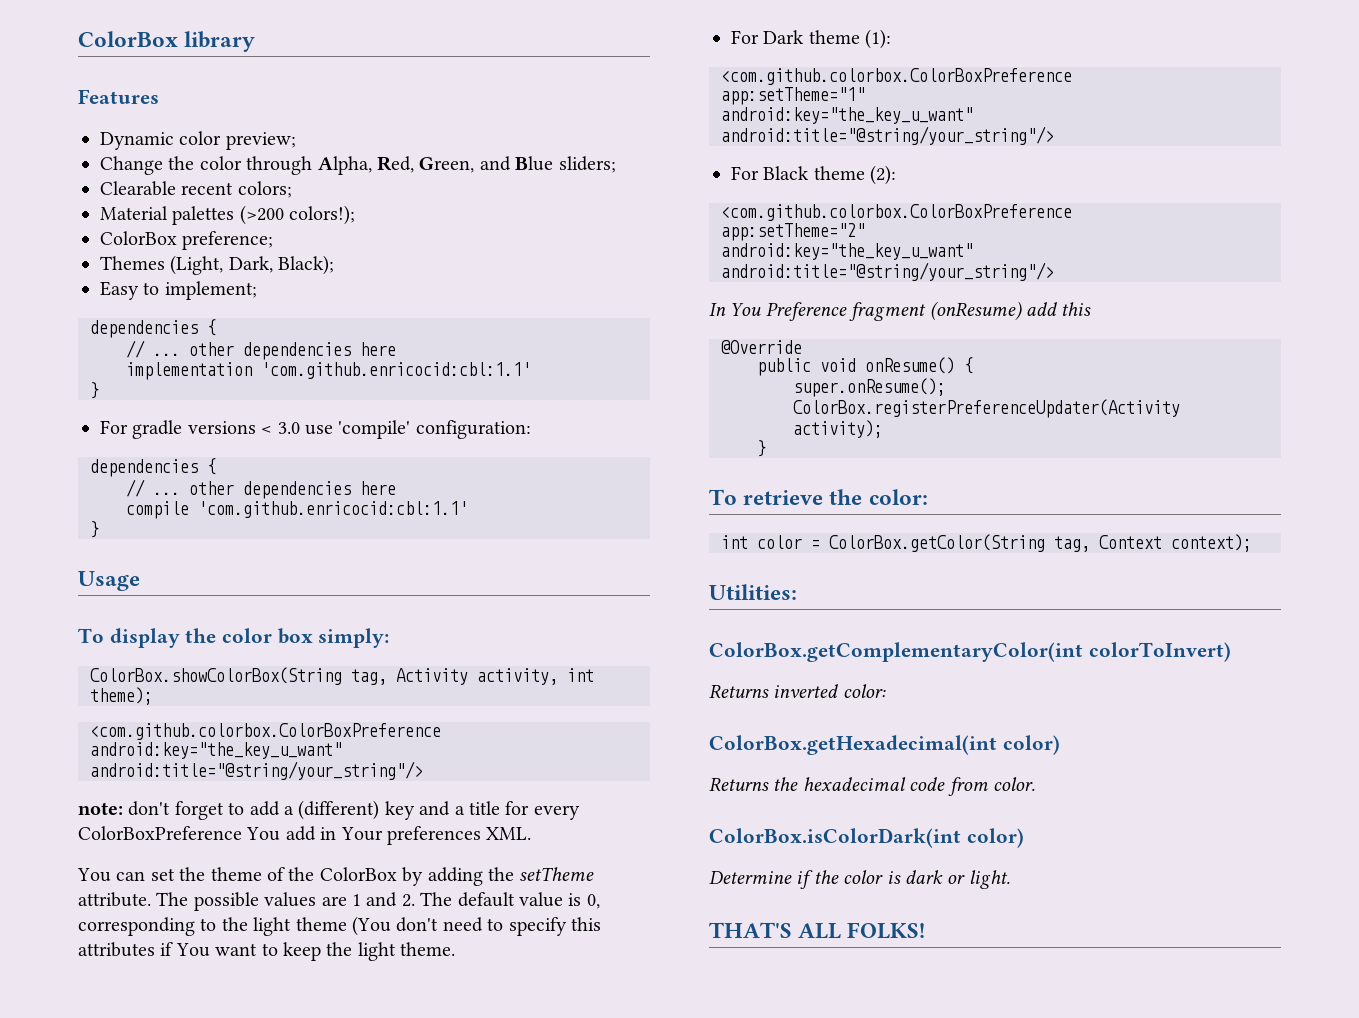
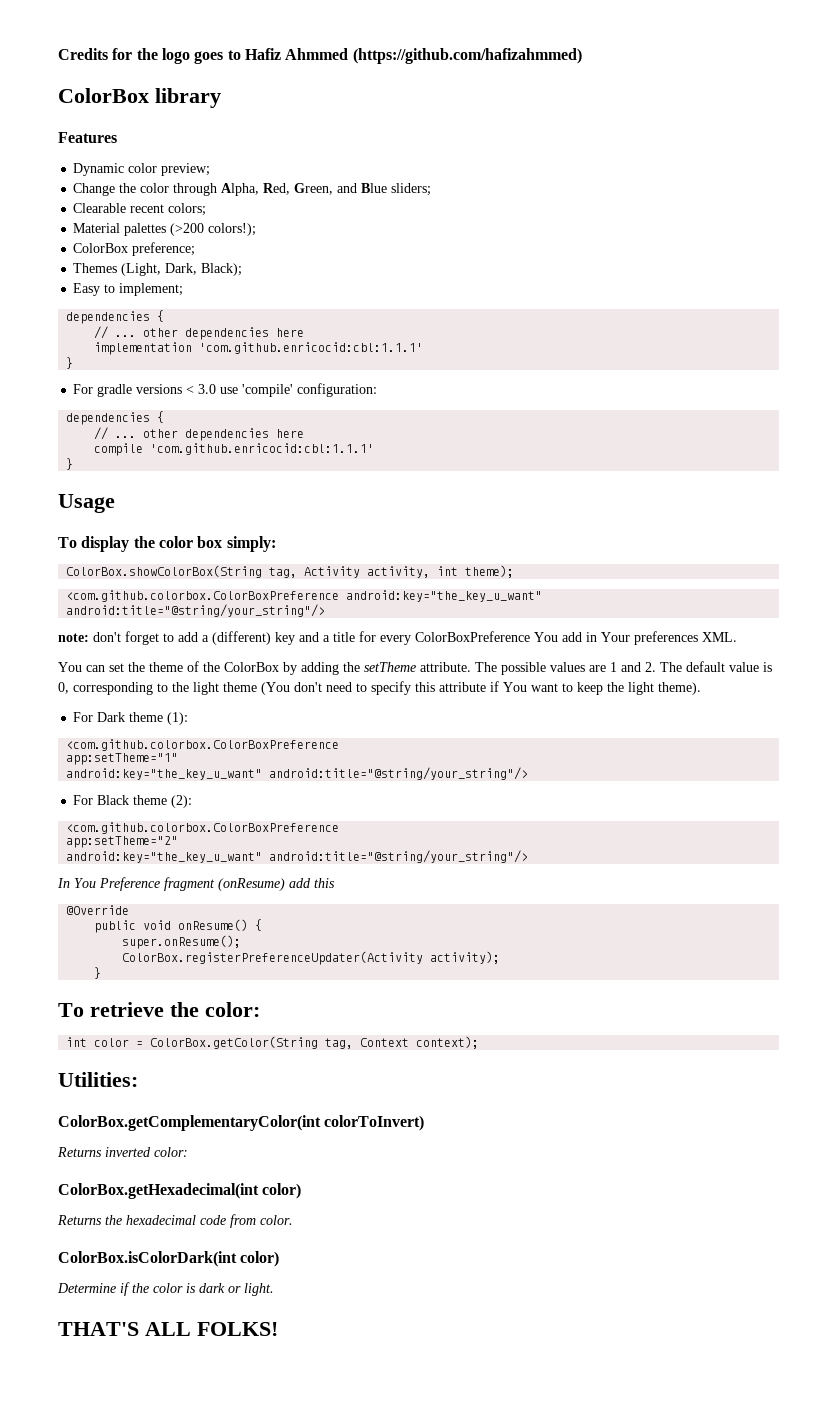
(78, 39) none -> [58,48,582,64] Credits for the logo goes to Hafiz Ahmmed (https://github.com/hafizahmmed) //
[261,362,531,379] 'com.github.enricocid:cbl:1.1' -> [199,342,424,354] 'com.github.enricocid:cbl:1.1.1'
[198,501,468,518] 'com.github.enricocid:cbl:1.1' -> [150,443,375,455] 'com.github.enricocid:cbl:1.1.1'
[78,942,155,957] attributes -> [439,682,486,692] attribute
[400,942,456,956] theme. -> [658,682,701,695] theme).

